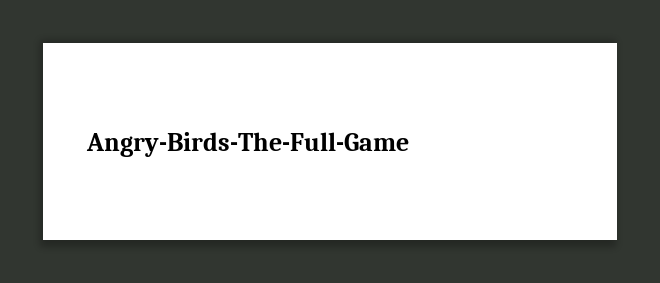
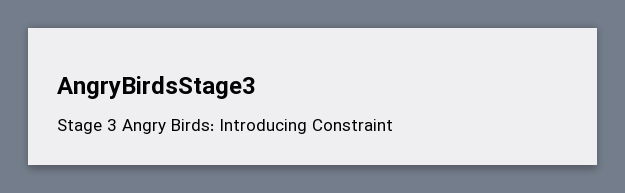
[86,132,409,157] Angry-Birds-The-Full-Game -> [57,76,256,99] [57,119,393,134] AngryBirdsStage3 // Stage 3 Angry Birds: Introducing Constraint

